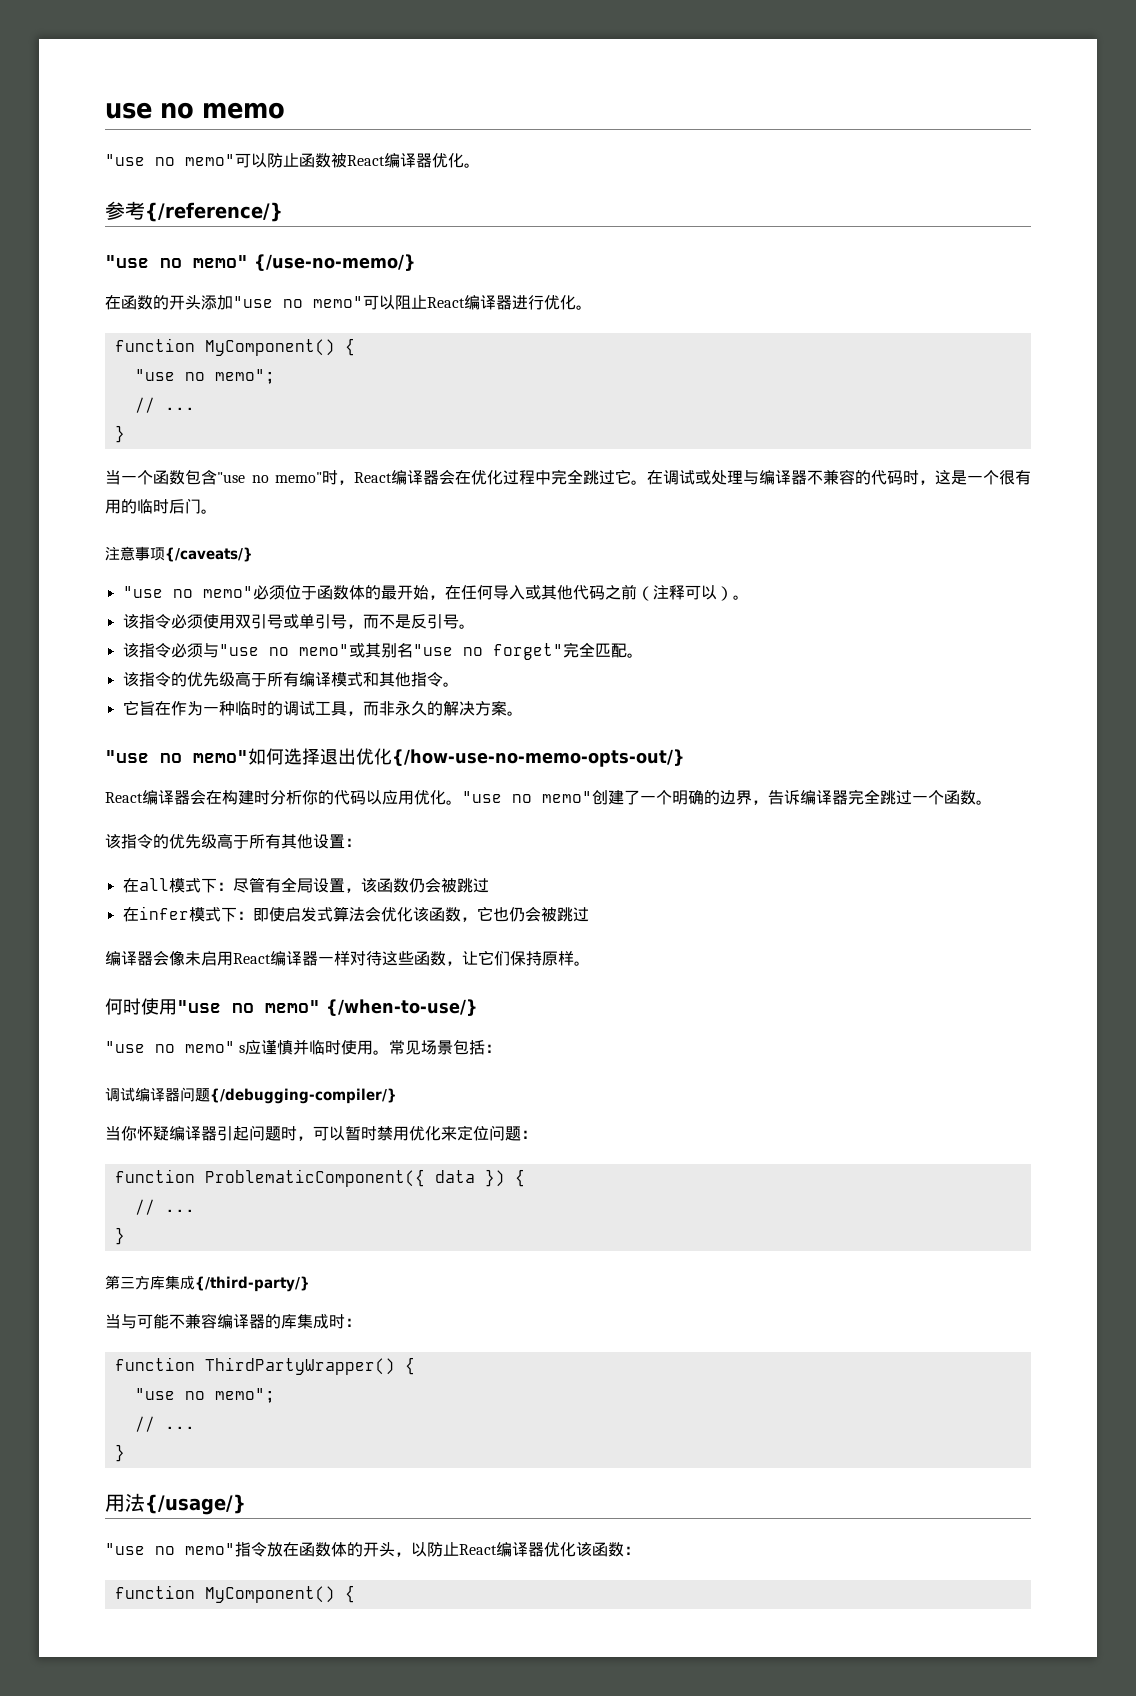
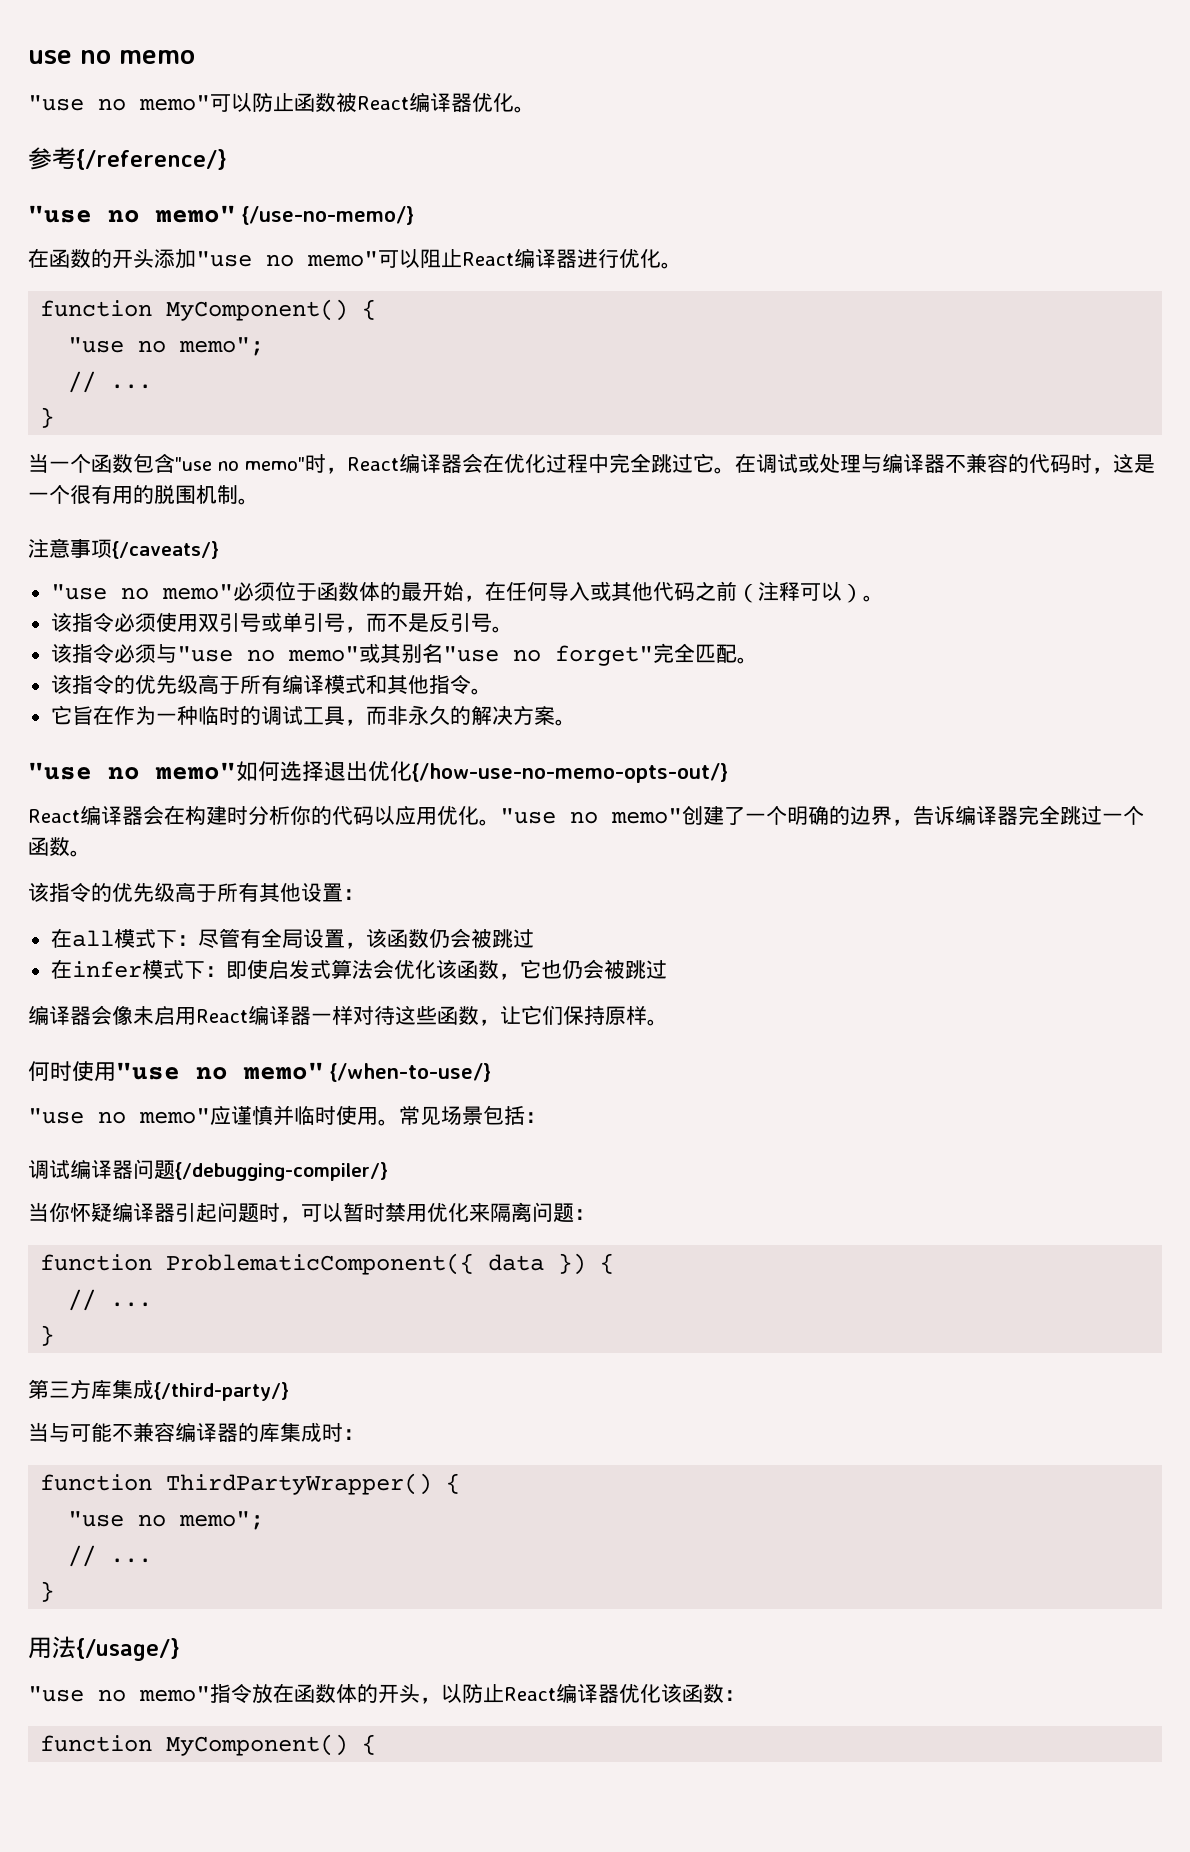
[137,498,201,514] 临时后门 -> [154,485,238,504] 脱围机制
[239,1045,246,1053] s -> (210, 1116) none
[457,1125,489,1141] 定位 -> [490,1202,532,1223] 隔离

